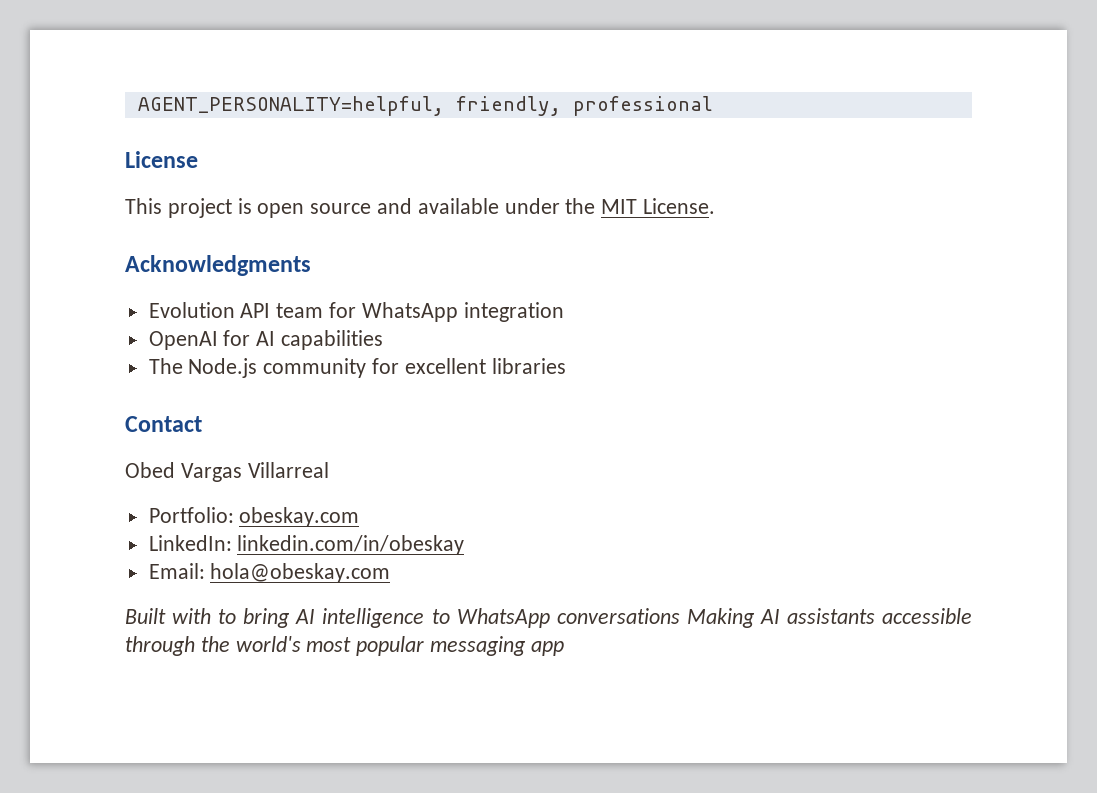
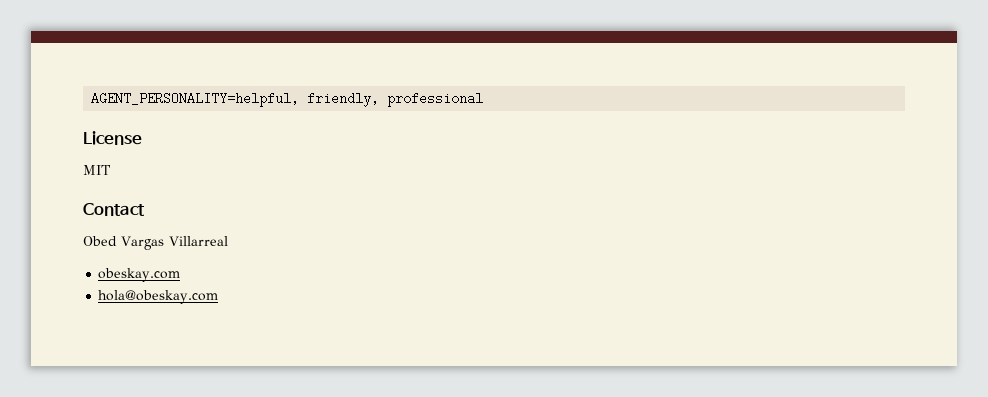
[125,198,716,218] [125,255,311,276] [148,302,564,322] [148,330,384,350] [148,358,566,378] This project is open source and available under the MIT License. // Acknowledgments // Evolution API team for WhatsApp integration // OpenAI for AI capabilities // The Node.js community for excellent libraries -> [83,165,111,175] MIT
[148,507,234,523] Portfolio: -> (228, 241) none
[148,535,465,555] [148,563,391,583] [125,608,972,628] [125,636,564,656] LinkedIn: linkedin.com/in/obeskay // Email: hola@obeskay.com // Built with to bring AI intelligence to WhatsApp conversations Making AI assistants accessible through the world's most popular messaging app -> [98,290,219,304] hola@obeskay.com

